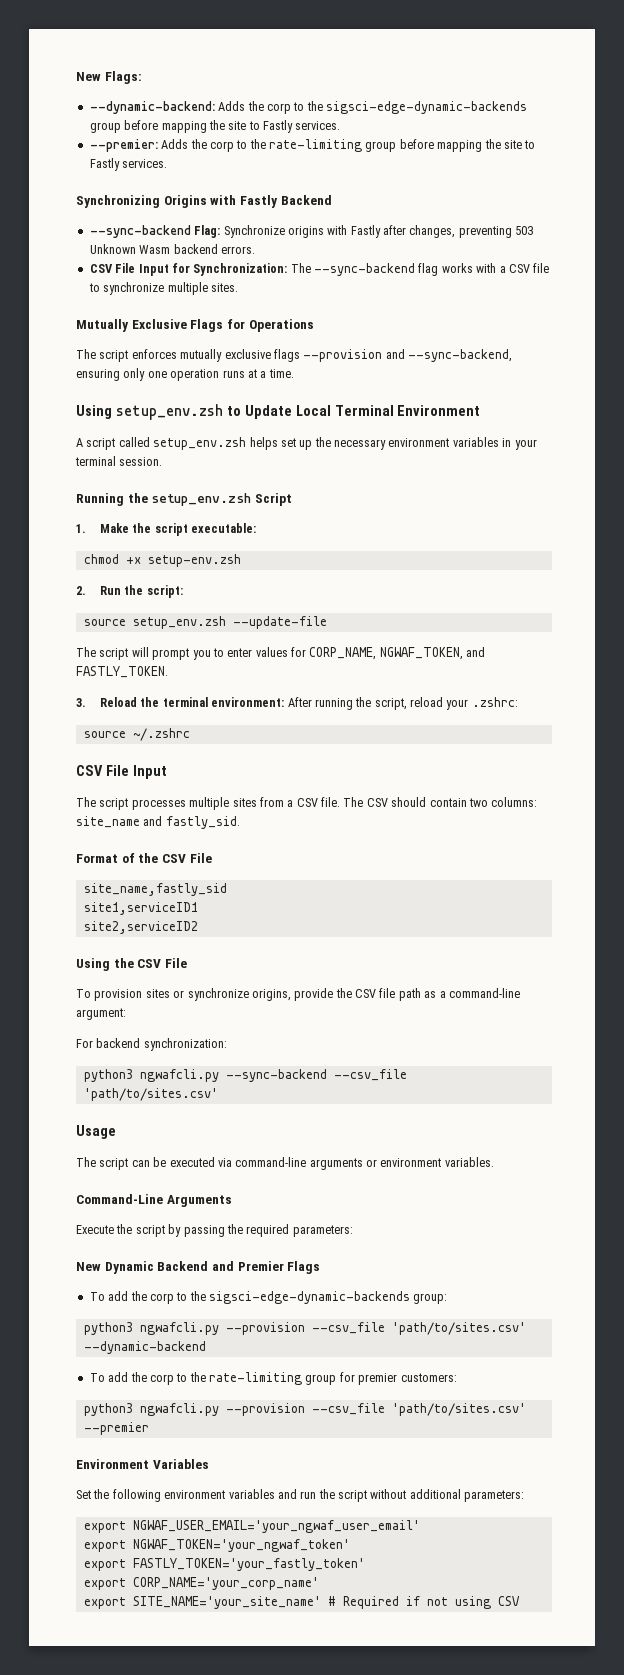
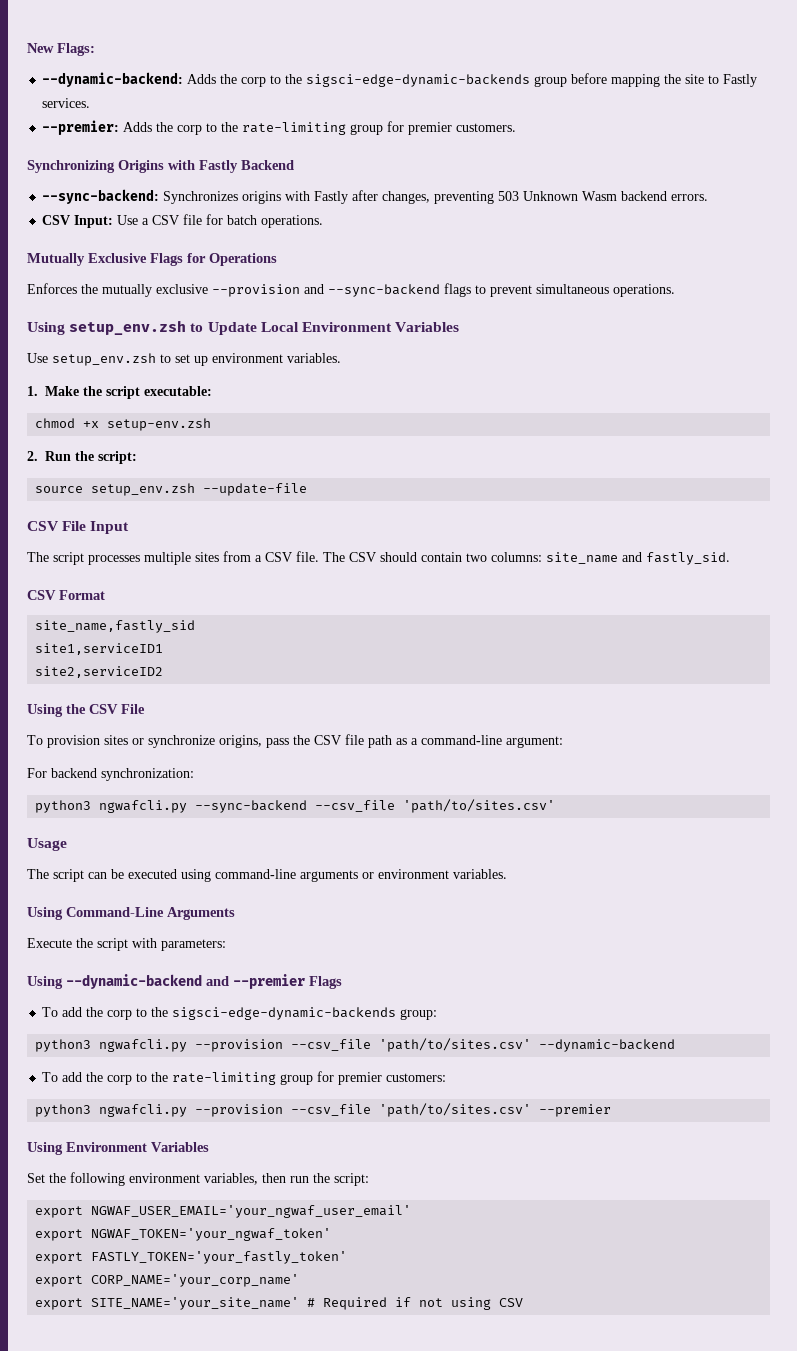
[399,139,536,152] [89,158,168,171] before mapping the site to Fastly services. -> [387,121,517,135] for premier customers.
[89,225,285,238] --sync-backend Flag: Synchronize -> [42,189,239,204] --sync-backend: Synchronizes
[115,263,550,276] [88,282,238,295] File Input for Synchronization: The --sync-backend flag works with a CSV file to synchronize multiple sites. -> [74,214,324,228] Input: Use a CSV file for batch operations.
[76,349,177,362] The script enforces -> [27,283,98,294] Enforces the
[273,349,300,362] flags -> (208, 289) none
[408,349,512,362] [76,368,294,381] --sync-backend, ensuring only one operation runs at a time. -> [328,283,675,297] --sync-backend flags to prevent simultaneous operations.
[334,405,481,416] [76,437,537,450] [75,456,163,466] [76,493,292,506] Terminal Environment // A script called setup_env.zsh helps set up the necessary environment variables in your terminal session. // Running the setup_env.zsh Script -> [301,322,460,332] [27,353,341,366] Environment Variables // Use setup_env.zsh to set up environment variables.
[76,647,486,660] [76,666,168,678] [76,697,518,710] [83,728,190,741] // The script will prompt you to enter values for CORP_NAME, NGWAF_TOKEN, and FASTLY_TOKEN. // 3. Reload the terminal environment: After running the script, reload your .zshrc: // source ~/.zshrc -> (308, 489) none
(240, 822) none -> [27,590,56,600] CSV
[121,853,212,863] of the CSV File -> (105, 595) none
[294,988,334,1001] provide -> [266,738,289,748] pass
[217,1158,232,1167] via -> [181,869,211,882] using
(494, 1162) none -> [27,907,63,920] Using
[168,1224,353,1237] [76,1261,284,1274] by passing the required parameters: // New Dynamic Backend and Premier -> [132,938,226,951] [27,974,305,989] with parameters: // Using --dynamic-backend and --premier
(149, 1428) none -> [27,1142,63,1155] Using
[228,1489,525,1502] variables and run the script without additional parameters: -> [204,1173,369,1186] variables, then run the script:

